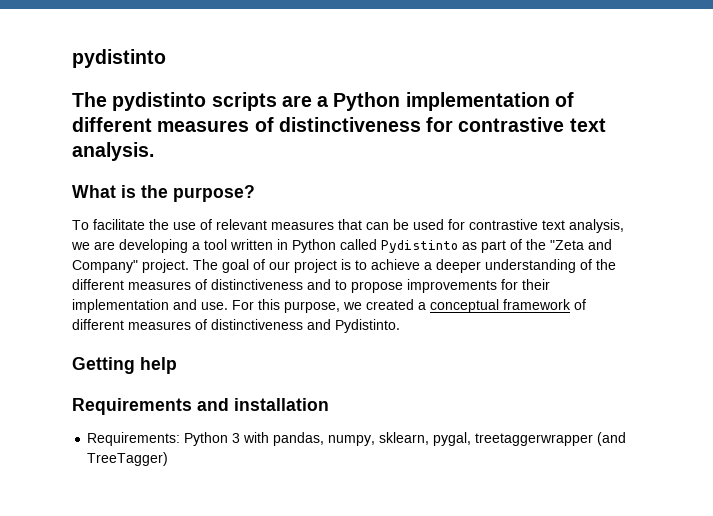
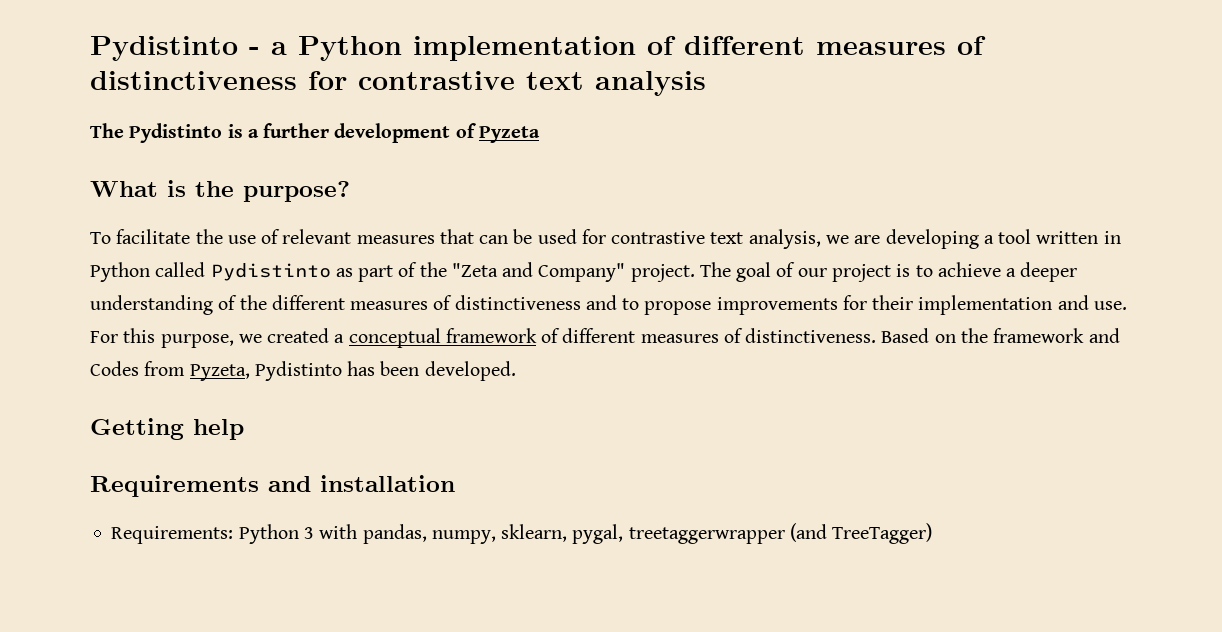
[72,49,166,68] [72,92,312,111] pydistinto // The pydistinto scripts are -> [90,36,260,61] Pydistinto -
[72,142,154,161] analysis. -> [595,71,706,96] [90,123,540,143] analysis // The Pydistinto is a further development of Pyzeta
[211,319,400,333] distinctiveness and Pydistinto. -> [745,328,1120,343] [90,361,516,381] distinctiveness. Based on the framework and Codes from Pyzeta, Pydistinto has been developed.

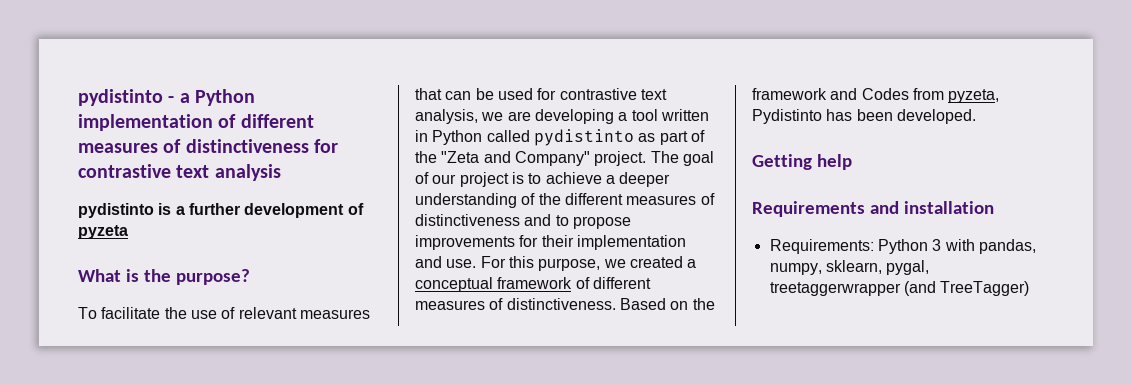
[90,36,238,61] Pydistinto -> [78,89,163,106] pydistinto
[90,123,223,143] The Pydistinto -> [78,203,154,218] pydistinto
[478,126,540,143] Pyzeta -> [78,225,128,239] pyzeta
[210,263,331,281] Pydistinto -> [533,129,634,146] pydistinto
[189,364,250,381] Pyzeta, -> [948,89,1000,103] pyzeta,

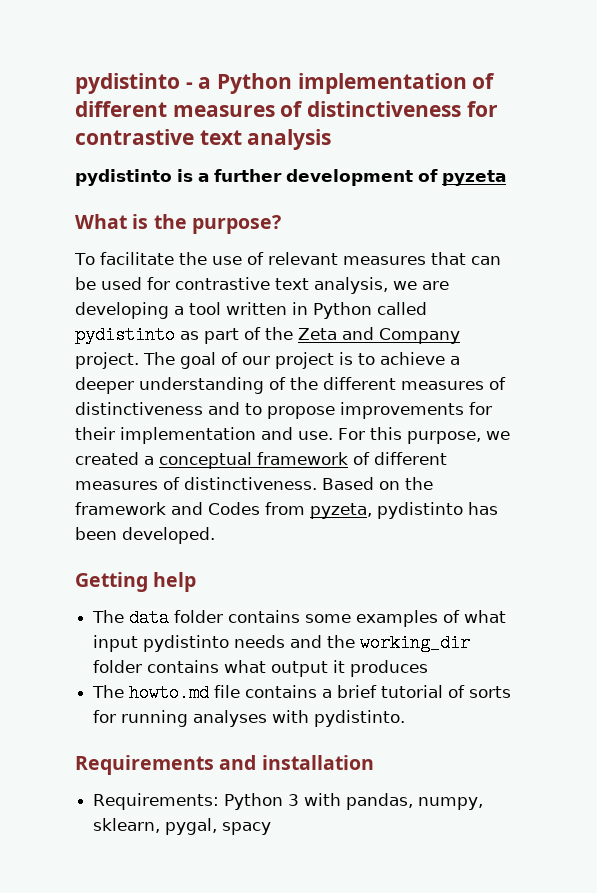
[441,151,590,166] "Zeta and Company" -> [298,327,460,344] Zeta and Company
[752,109,822,124] Pydistinto -> [377,502,463,519] pydistinto
(852, 162) none -> [92,609,507,627] [93,634,471,652] [93,660,429,677] [92,684,512,702] [93,710,406,727] // The data folder contains some examples of what input pydistinto needs and the working_dir folder contains what output it produces // The howto.md file contains a brief tutorial of sorts for running analyses with pydistinto.
[769,281,1030,296] treetaggerwrapper (and TreeTagger) -> [222,822,272,835] spacy

